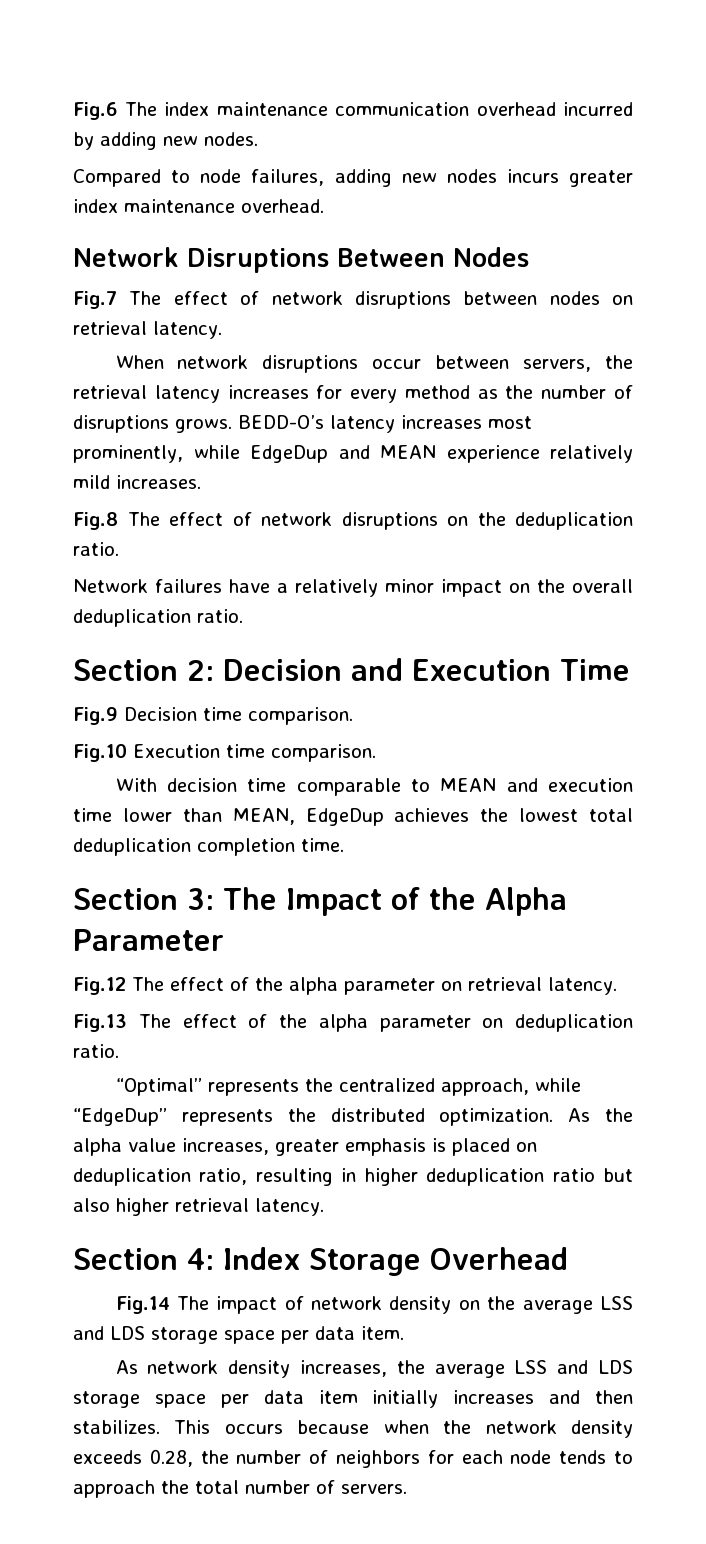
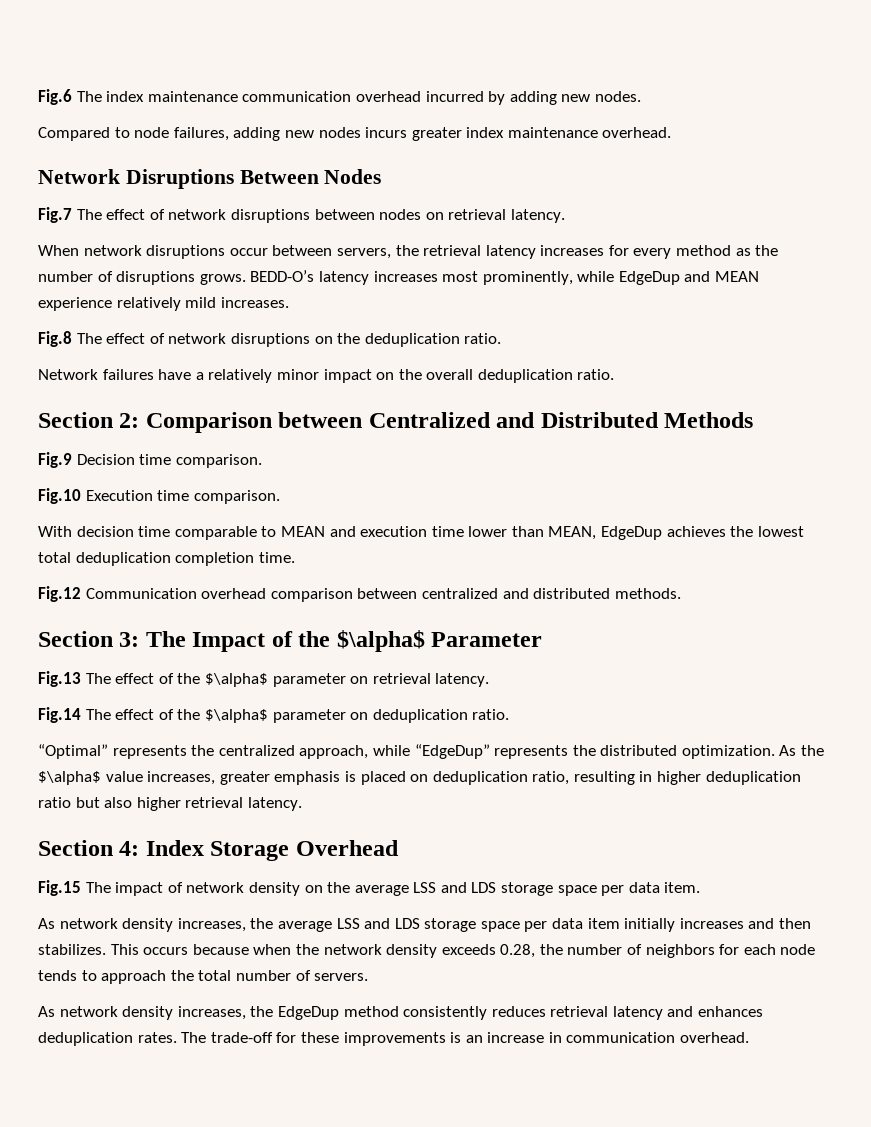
[223,658,630,681] Decision and Execution Time -> [145,412,754,433] Comparison between Centralized and Distributed Methods
(344, 845) none -> [38,586,681,602] // Fig.12 Communication overhead comparison between centralized and distributed methods.
[485,887,567,916] Alpha -> [336,630,425,652] $\alpha$
[73,977,617,995] // Fig.12 The effect of the alpha parameter on retrieval latency. -> (543, 639) none
[318,1014,368,1032] alpha -> [204,673,490,687] [38,707,268,723] $\alpha$ parameter on retrieval latency. // Fig.14 The effect of the $\alpha$
[73,1138,122,1156] alpha -> [38,771,101,785] $\alpha$
[115,1296,170,1314] Fig.14 -> [38,880,81,896] Fig.15
(407, 1489) none -> [38,1006,764,1020] [38,1032,750,1046] // As network density increases, the EdgeDup method consistently reduces retrieval latency and enhances deduplication rates. The trade-off for these improvements is an increase in communication overhead.

